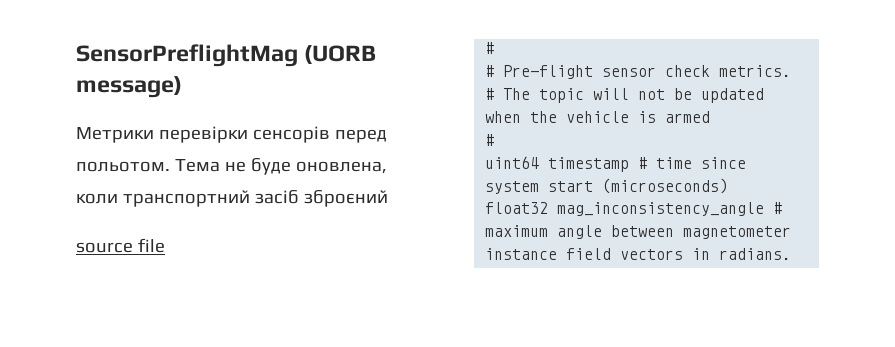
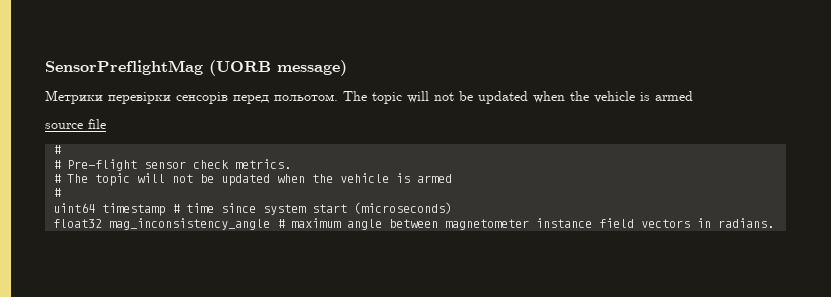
[174,158,387,175] [76,190,388,207] Тема не буде оновлена, коли транспортний засіб зброєний -> [343,91,693,104] The topic will not be updated when the vehicle is armed

